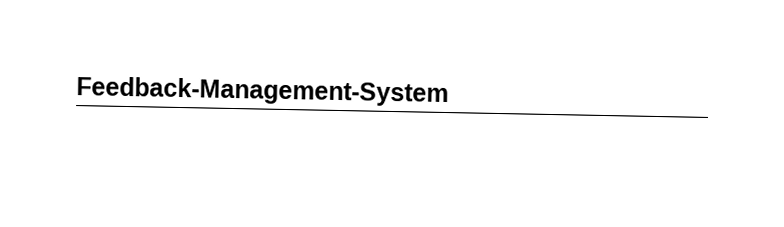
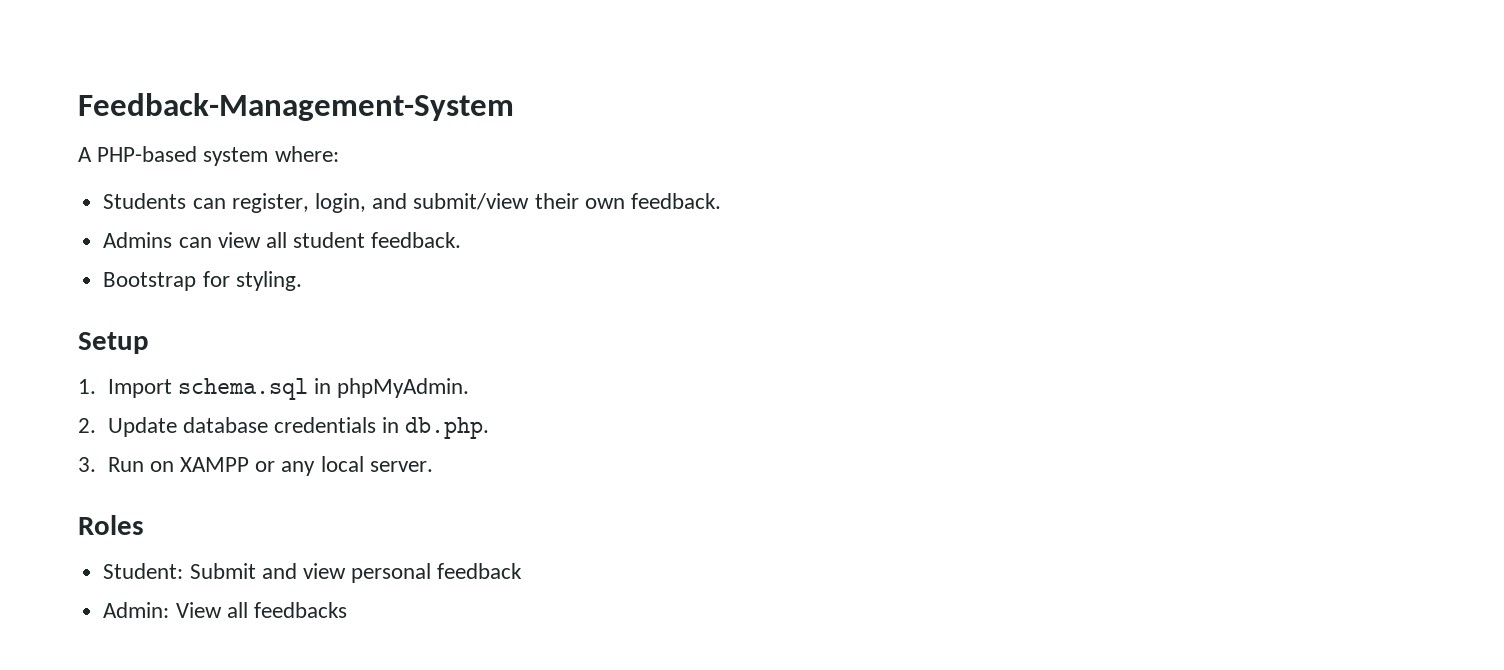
(449, 92) none -> [78,146,339,166] [103,193,721,213] [103,232,462,248] [103,271,302,291] [78,332,149,354] [78,378,470,400] [78,417,490,439] [78,456,433,476] [78,515,144,535] [103,563,523,583] [103,602,347,618] // A PHP-based system where: // Students can register, login, and submit/view their own feedback. // Admins can view all student feedback. // Bootstrap for styling. // Setup // 1. Import schema.sql in phpMyAdmin. // 2. Update database credentials in db.php. // 3. Run on XAMPP or any local server. // Roles // Student: Submit and view personal feedback // Admin: View all feedbacks

